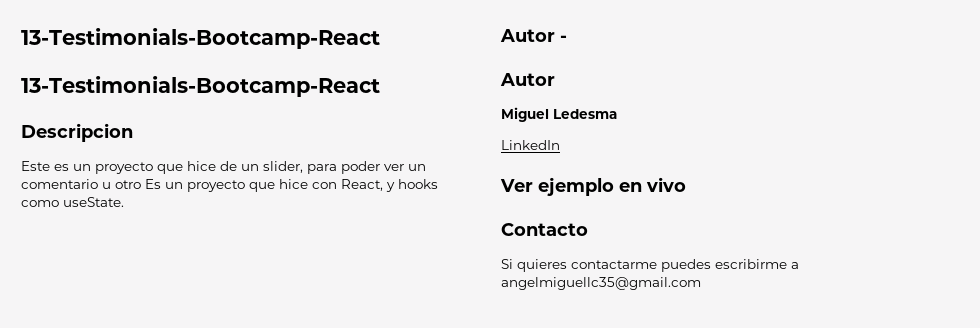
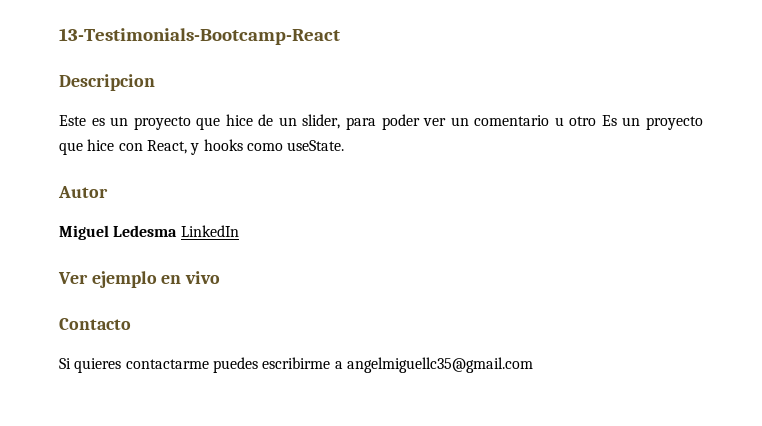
[21,28,380,49] [21,76,380,97] 13-Testimonials-Bootcamp-React // 13-Testimonials-Bootcamp-React -> [59,28,340,45] 13-Testimonials-Bootcamp-React
[500,29,567,42] // Autor - -> (345, 145) none
(617, 114) // -> (178, 231) none

